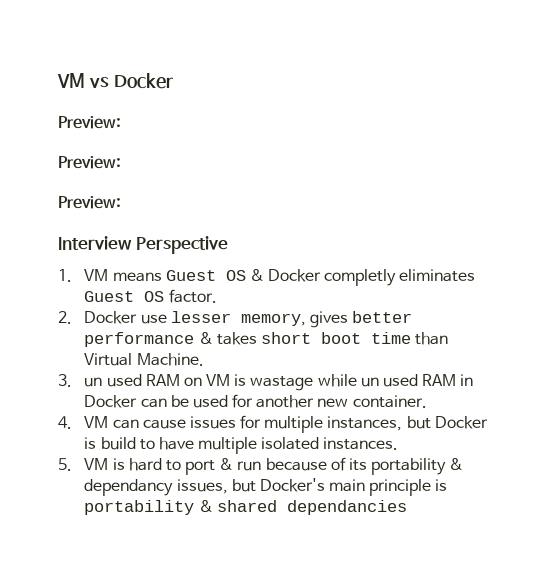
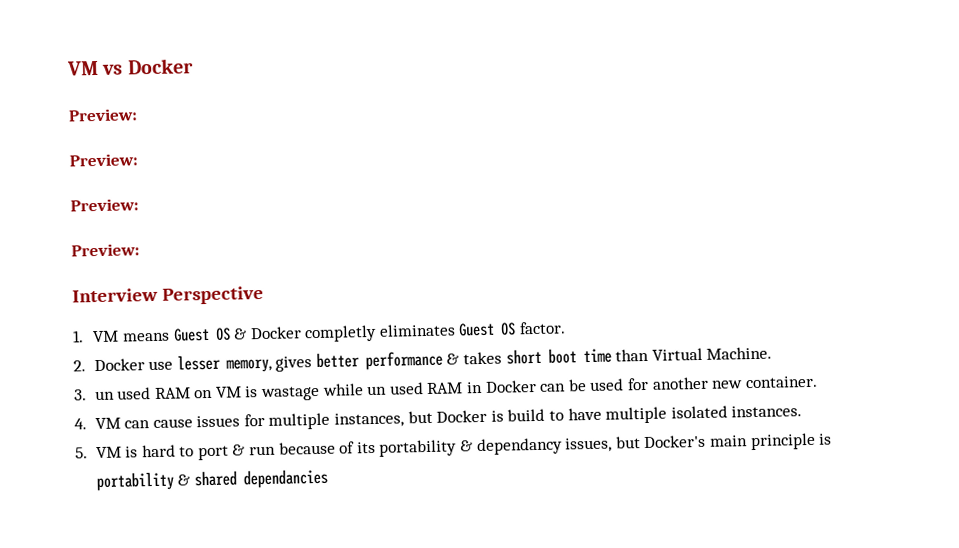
(121, 202) none -> [71,243,140,257] // Preview:

